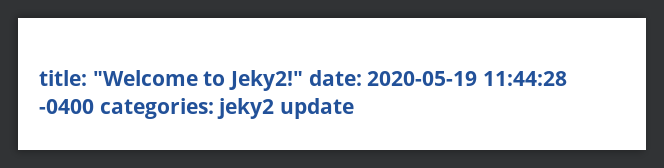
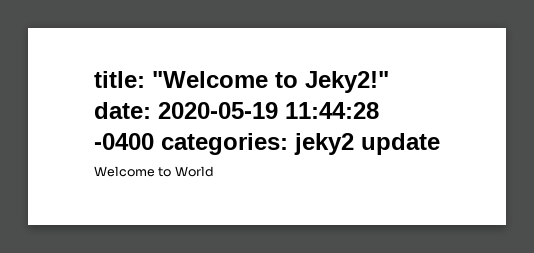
(355, 108) none -> [94,166,214,177] // Welcome to World

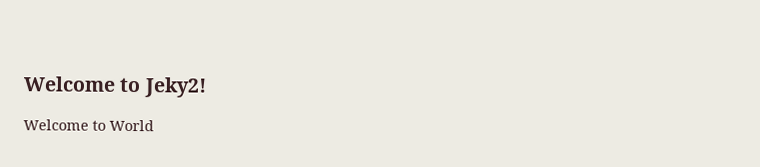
[94,71,389,93] [94,102,379,119] [94,133,440,155] title: "Welcome to Jeky2!" date: 2020-05-19 11:44:28 -0400 categories: jeky2 update -> [23,76,207,98] Welcome to Jeky2!

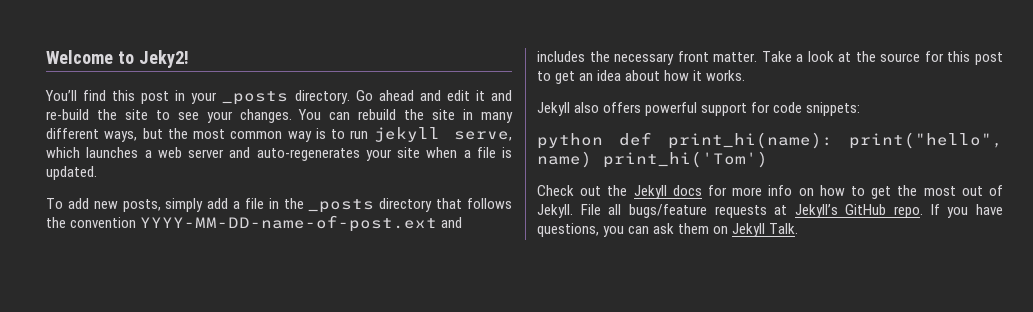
[23,119,154,132] Welcome to World -> [45,90,513,105] [46,109,513,123] [46,127,512,142] [46,147,512,161] [46,166,97,180] [46,198,513,213] [46,215,463,232] [537,51,1004,65] [537,70,746,84] [537,102,861,116] [537,132,1003,149] [537,151,768,168] [537,185,1003,199] [537,204,1003,218] [537,223,799,237] You’ll find this post in your _posts directory. Go ahead and edit it and re-build the site to see your changes. You can rebuild the site in many different ways, but the most common way is to run jekyll serve, which launches a web server and auto-regenerates your site when a file is updated. // To add new posts, simply add a file in the _posts directory that follows the convention YYYY-MM-DD-name-of-post.ext and includes the necessary front matter. Take a look at the source for this post to get an idea about how it works. // Jekyll also offers powerful support for code snippets: // python def print_hi(name): print("hello", name) print_hi('Tom') // Check out the Jekyll docs for more info on how to get the most out of Jekyll. File all bugs/feature requests at Jekyll’s GitHub repo. If you have questions, you can ask them on Jekyll Talk.

